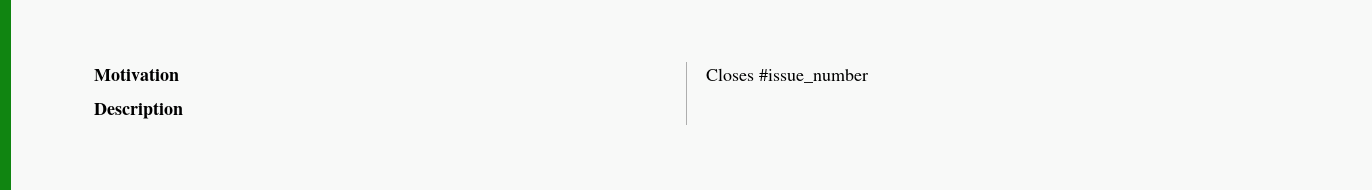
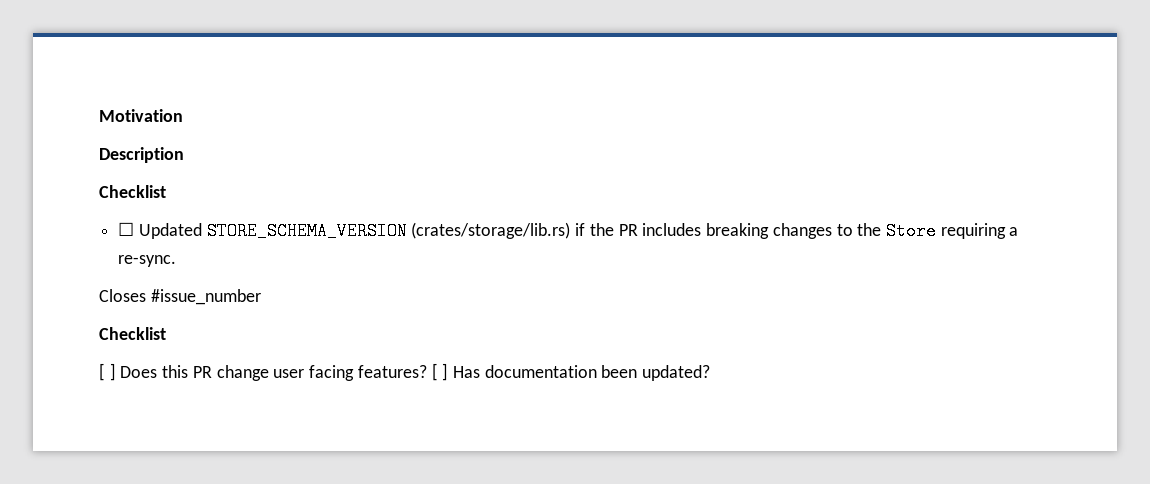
[706,68,869,83] Closes #issue_number -> [99,185,166,198] [118,222,1019,240] [118,255,177,267] [99,289,261,305] [99,327,166,340] [99,363,711,381] Checklist // ☐ Updated STORE_SCHEMA_VERSION (crates/storage/lib.rs) if the PR includes breaking changes to the Store requiring a re-sync. // Closes #issue_number // Checklist // [ ] Does this PR change user facing features? [ ] Has documentation been updated?

